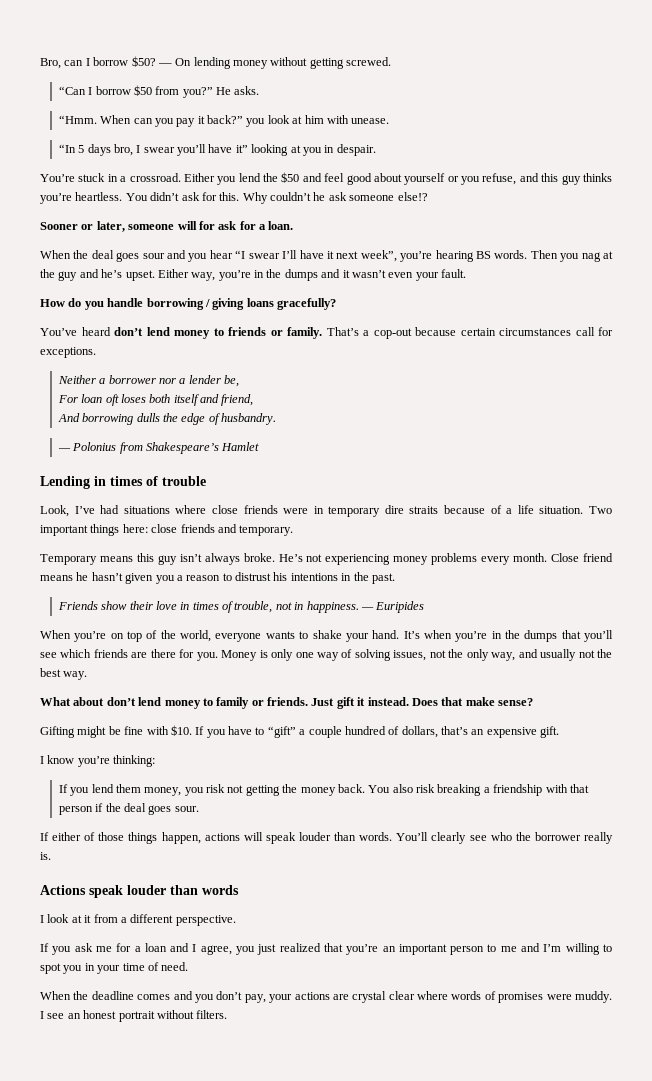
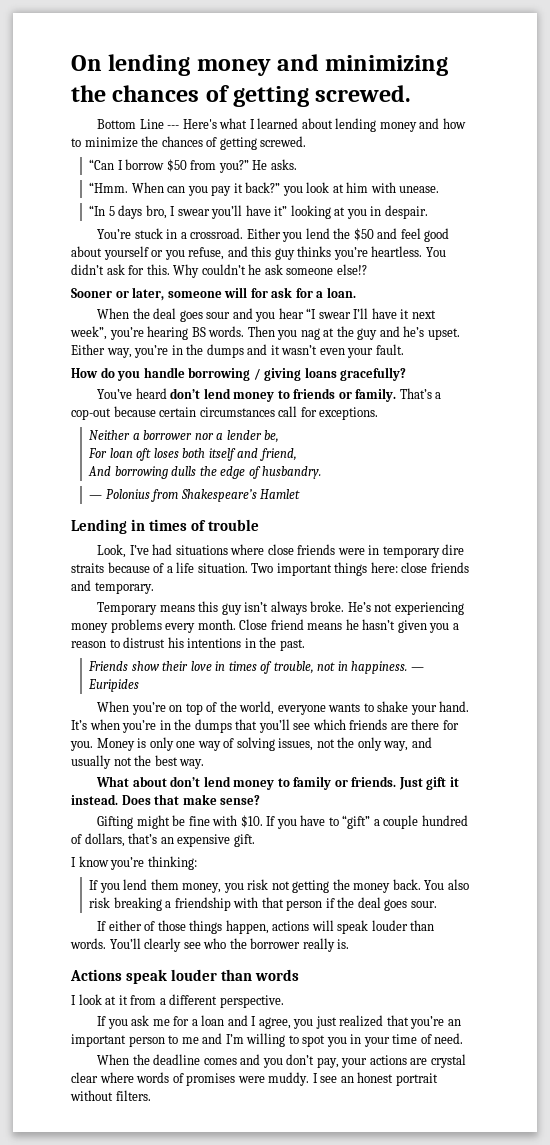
[40,56,308,69] Bro, can I borrow $50? — On lending money without -> [71,54,449,76] [71,85,412,107] [97,118,466,132] [71,136,218,148] On lending money and minimizing the chances of getting screwed. // Bottom Line --- Here's what I learned about lending money and how to minimize the chances of

